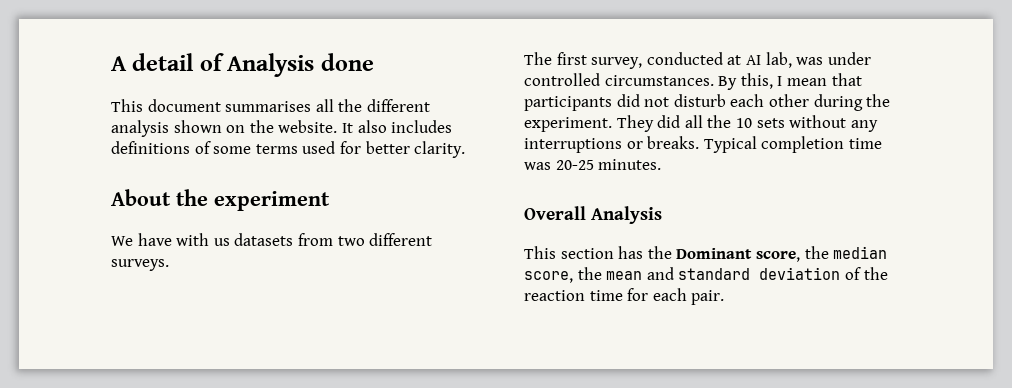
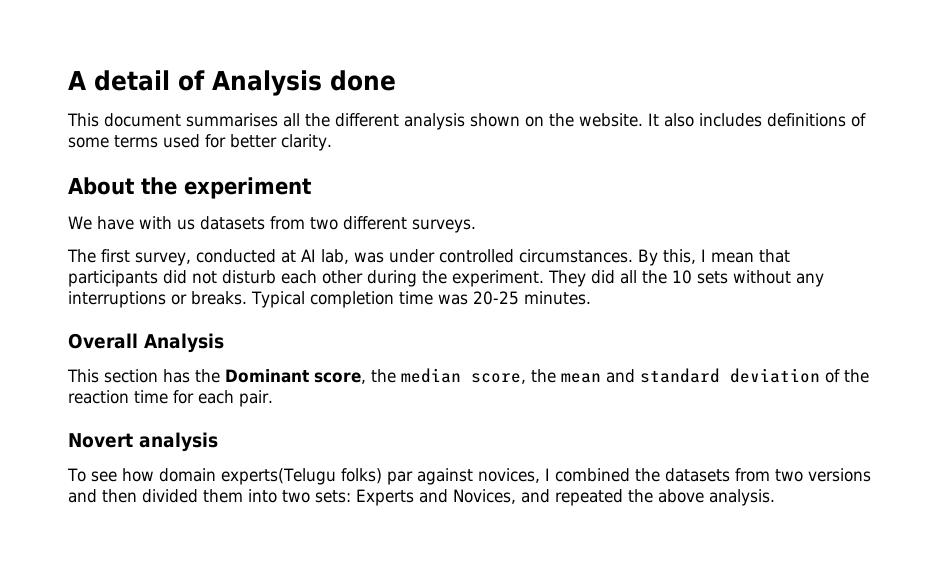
(725, 297) none -> [68,432,218,452] [67,468,871,485] [68,489,775,506] // Novert analysis // To see how domain experts(Telugu folks) par against novices, I combined the datasets from two versions and then divided them into two sets: Experts and Novices, and repeated the above analysis.

